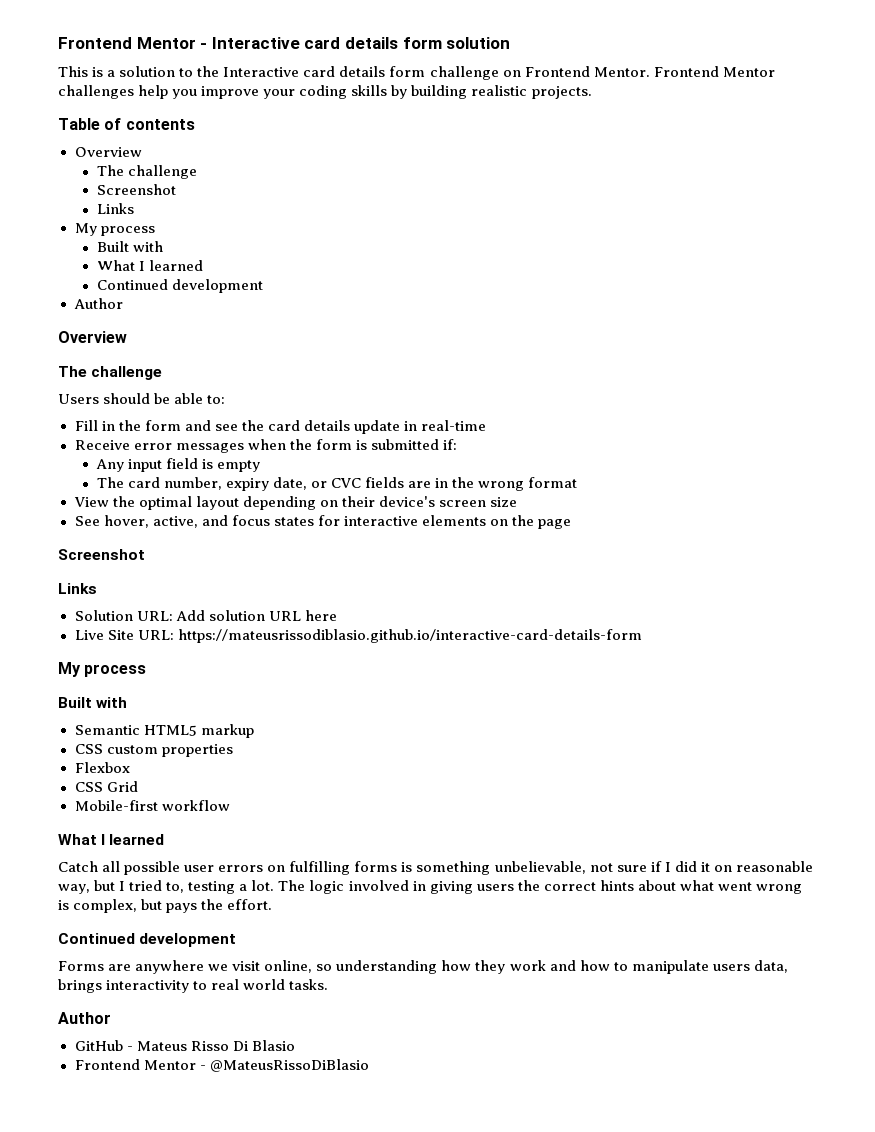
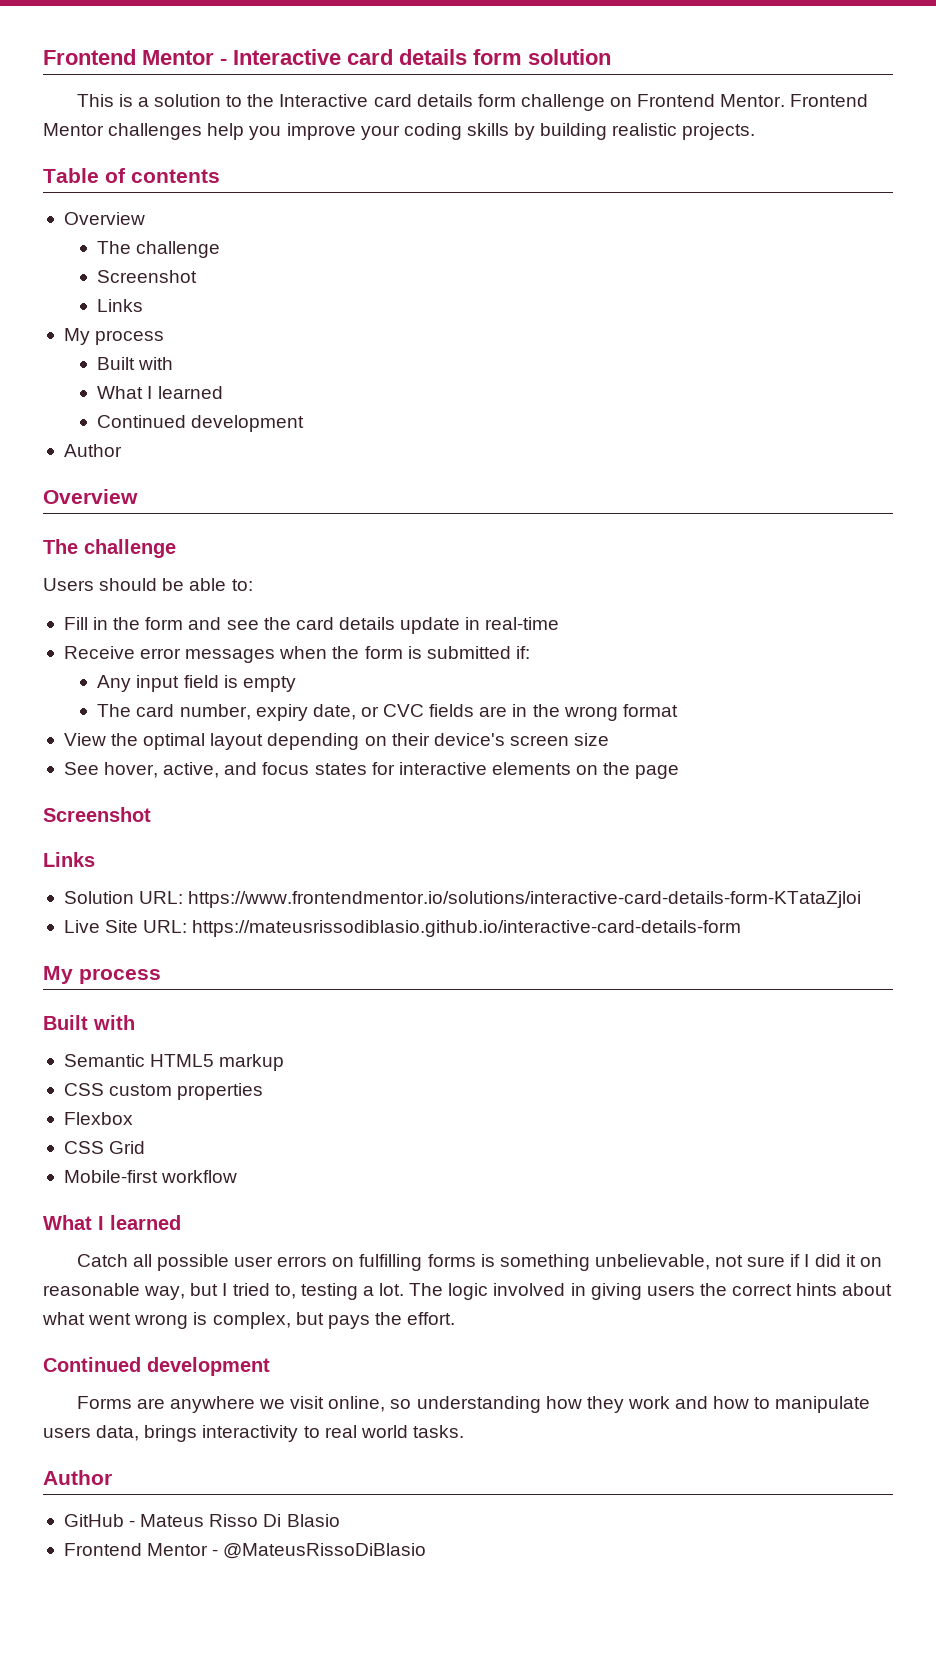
[175,610,337,621] Add solution URL here -> [188,891,862,908] https://www.frontendmentor.io/solutions/interactive-card-details-form-KTataZjloi

